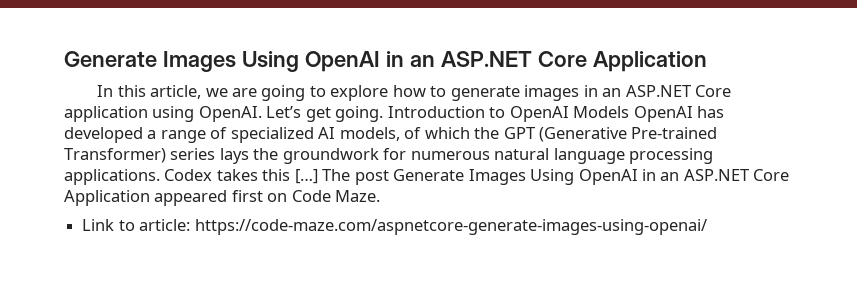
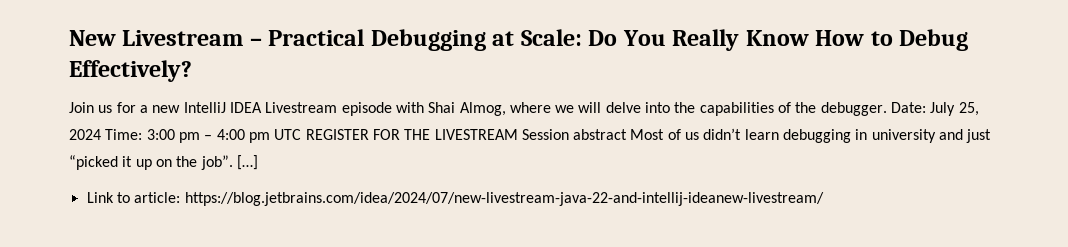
[64,51,707,72] [97,85,731,101] [64,106,725,122] [64,127,718,143] [64,148,714,164] [64,169,790,185] [64,190,381,206] Generate Images Using OpenAI in an ASP.NET Core Application // In this article, we are going to explore how to generate images in an ASP.NET Core application using OpenAI. Let’s get going. Introduction to OpenAI Models OpenAI has developed a range of specialized AI models, of which the GPT (Generative Pre-trained Transformer) series lays the groundwork for numerous natural language processing applications. Codex takes this […] The post Generate Images Using OpenAI in an ASP.NET Core Application appeared first on Code Maze. -> [69,29,969,51] [69,60,192,82] [69,102,979,116] [69,128,992,143] [69,155,258,170] New Livestream – Practical Debugging at Scale: Do You Really Know How to Debug Effectively? // Join us for a new IntelliJ IDEA Livestream episode with Shai Almog, where we will delve into the capabilities of the debugger. Date: July 25, 2024 Time: 3:00 pm – 4:00 pm UTC REGISTER FOR THE LIVESTREAM Session abstract Most of us didn’t learn debugging in university and just “picked it up on the job”. […]
[194,219,707,235] https://code-maze.com/aspnetcore-generate-images-using-openai/ -> [184,192,824,206] https://blog.jetbrains.com/idea/2024/07/new-livestream-java-22-and-intellij-ideanew-livestream/

